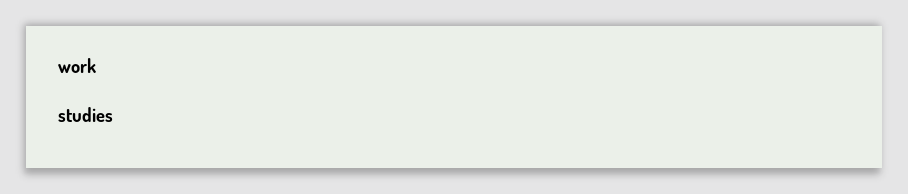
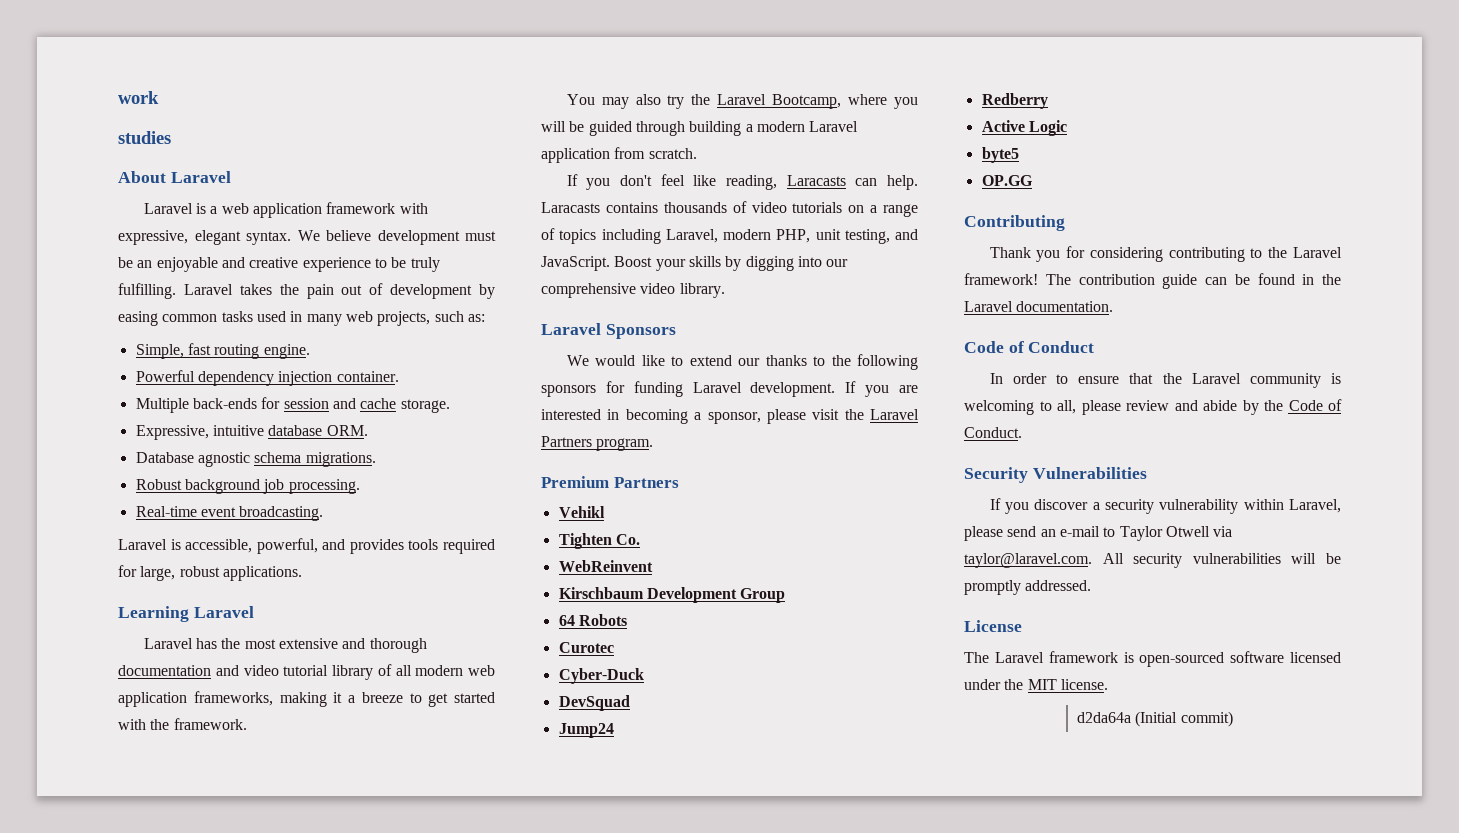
(113, 114) none -> [118,171,231,183] [143,202,428,218] [118,230,496,245] [118,257,440,272] [118,283,495,299] [118,311,485,326] [135,343,310,359] [135,370,399,386] [135,397,450,413] [135,425,368,440] [135,452,376,467] [135,479,360,494] [135,506,324,521] [118,538,495,554] [118,565,302,581] [118,606,254,622] [143,638,427,653] [118,664,495,680] [118,691,495,707] [118,718,247,730] [566,94,918,109] [541,121,859,136] [541,147,697,163] [566,174,918,190] [541,201,918,217] [541,228,918,244] [541,256,849,271] [541,283,725,298] [541,323,676,339] [566,354,919,370] [541,381,918,397] [541,409,919,424] [541,436,654,451] [541,476,679,488] [558,506,605,518] [558,533,640,549] [558,560,653,572] [558,587,786,603] [558,614,627,626] [558,642,614,653] [558,668,644,684] [558,695,630,711] [558,723,614,738] [981,93,1048,109] [981,120,1067,136] [981,147,1019,163] [981,175,1033,186] [964,215,1065,231] [989,246,1342,262] [964,273,1341,289] [964,301,1114,312] [964,341,1095,353] [989,373,1341,388] [964,399,1342,415] [964,427,1022,438] [964,467,1147,483] [989,498,1341,514] [964,526,1233,541] [964,553,1341,568] [964,580,1092,595] [964,620,1022,632] [964,651,1341,667] [964,679,1108,690] [1077,711,1233,727] // About Laravel // Laravel is a web application framework with expressive, elegant syntax. We believe development must be an enjoyable and creative experience to be truly fulfilling. Laravel takes the pain out of development by easing common tasks used in many web projects, such as: // Simple, fast routing engine. // Powerful dependency injection container. // Multiple back-ends for session and cache storage. // Expressive, intuitive database ORM. // Database agnostic schema migrations. // Robust background job processing. // Real-time event broadcasting. // Laravel is accessible, powerful, and provides tools required for large, robust applications. // Learning Laravel // Laravel has the most extensive and thorough documentation and video tutorial library of all modern web application frameworks, making it a breeze to get started with the framework. // You may also try the Laravel Bootcamp, where you will be guided through building a modern Laravel application from scratch. // If you don't feel like reading, Laracasts can help. Laracasts contains thousands of video tutorials on a range of topics including Laravel, modern PHP, unit testing, and JavaScript. Boost your skills by digging into our comprehensive video library. // Laravel Sponsors // We would like to extend our thanks to the following sponsors for funding Laravel development. If you are interested in becoming a sponsor, please visit the Laravel Partners program. // Premium Partners // Vehikl // Tighten Co. // WebReinvent // Kirschbaum Development Group // 64 Robots // Curotec // Cyber-Duck // DevSquad // Jump24 // Redberry // Active Logic // byte5 // OP.GG // Contributing // Thank you for considering contributing to the Laravel framework! The contribution guide can be found in the Laravel documentation. // Code of Conduct // In order to ensure that the Laravel community is welcoming to all, please review and abide by the Code of Conduct. // Security Vulnerabilities // If you discover a security vulnerability within Laravel, please send an e-mail to Taylor Otwell via taylor@laravel.com. All security vulnerabilities will be promptly addressed. // License // The Laravel framework is open-sourced software licensed under the MIT license. // d2da64a (Initial commit)

